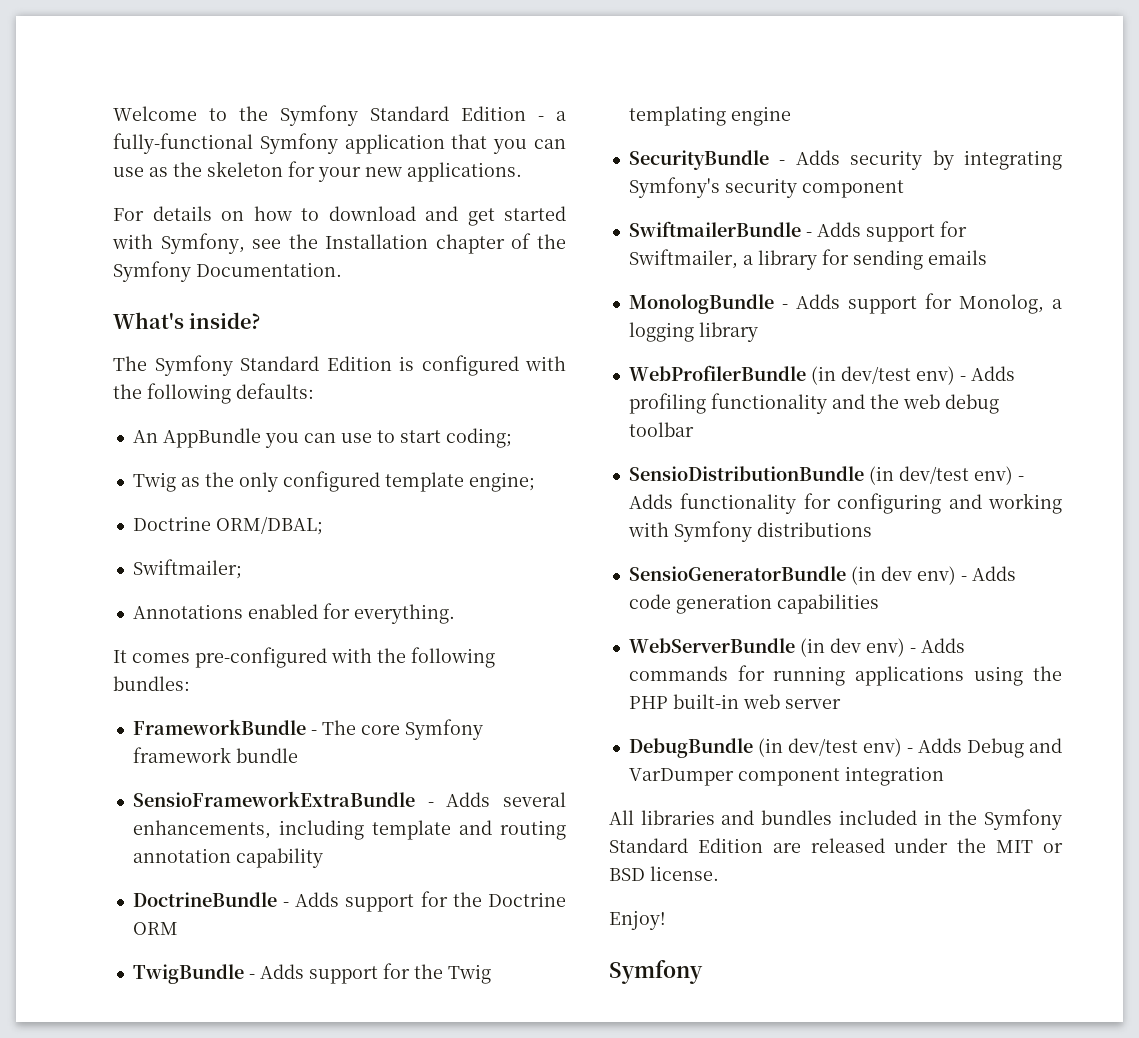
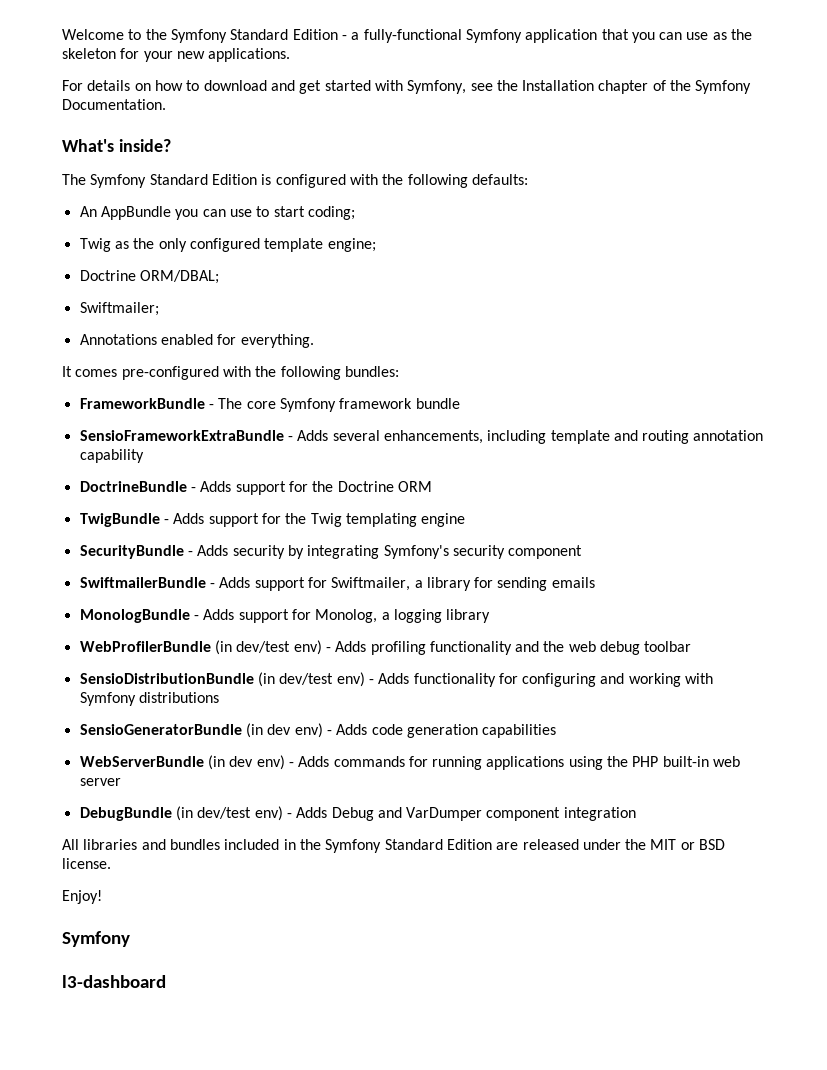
(703, 972) none -> [62,975,166,988] // l3-dashboard

